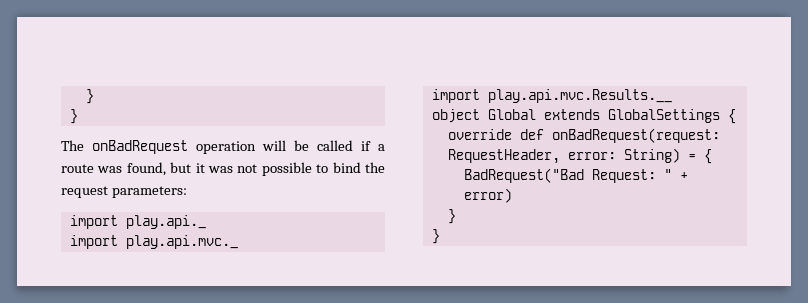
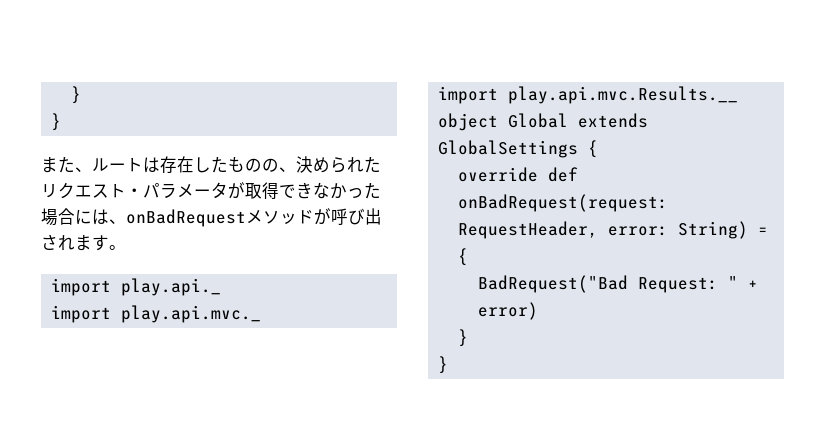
[61,140,385,154] [61,162,385,176] [61,186,187,198] The onBadRequest operation will be called if a route was found, but it was not possible to bind the request parameters: -> [41,156,381,173] [41,182,381,199] [41,208,382,227] [41,234,126,251] また、ルートは存在したものの、決められたリクエスト・パラメータが取得できなかった場合には、onBadRequestメソッドが呼び出されます。

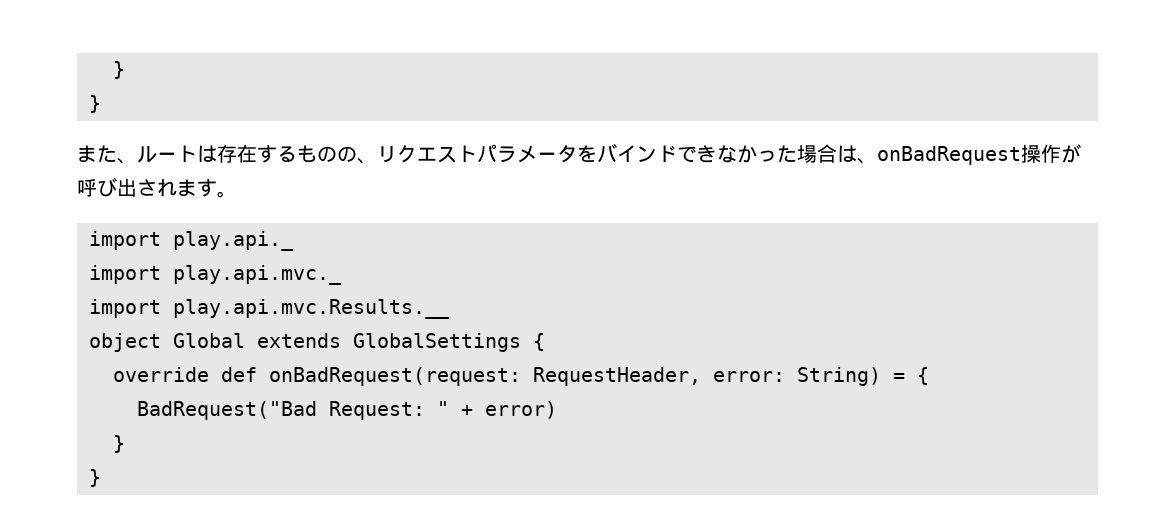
[194,156,228,173] した -> [257,145,297,163] する
[296,156,381,173] 決められた -> (377, 161) none
[126,188,143,197] ・ -> (477, 154) none
[228,182,279,199] が取得 -> [577,143,677,163] をバインド
[75,209,92,224] に -> (837, 153) none
[246,210,314,224] メソッド -> [1021,144,1061,163] 操作

